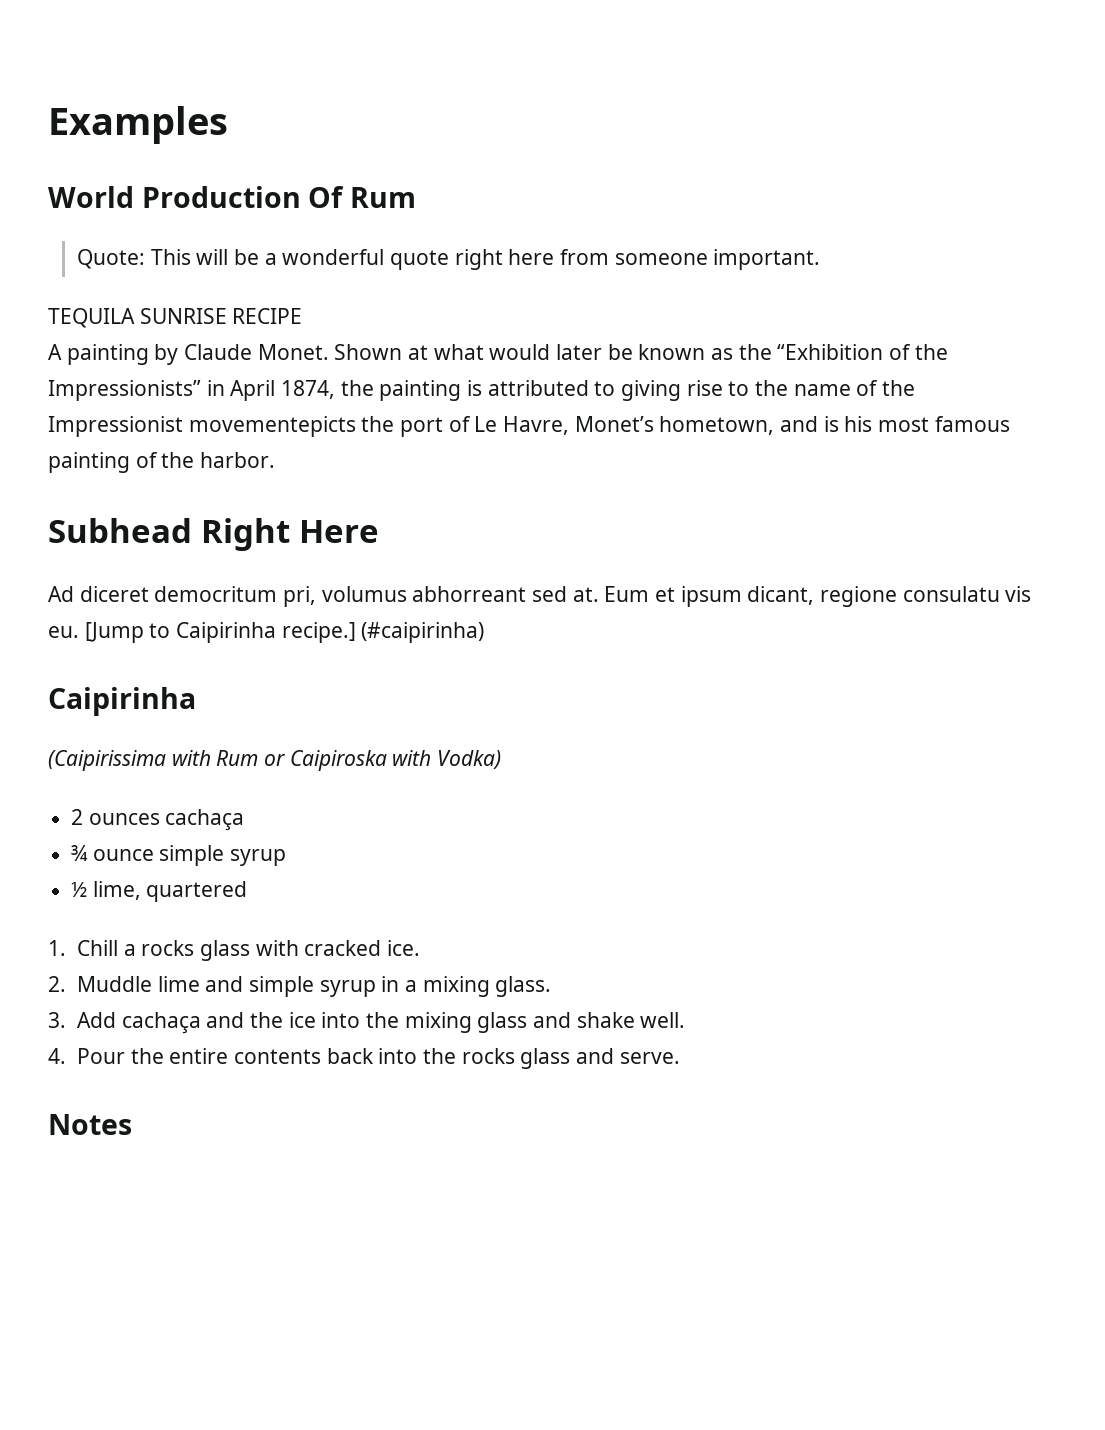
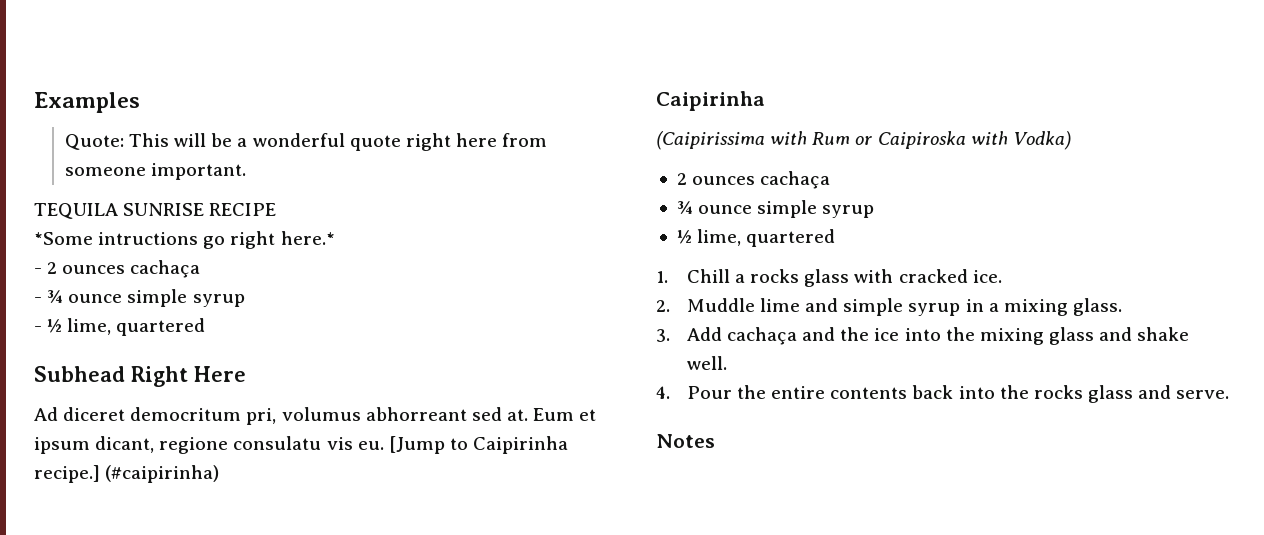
[48,186,417,208] // World Production Of Rum -> (140, 102) none
[48,344,948,365] [48,380,916,401] [48,416,1010,437] [48,452,276,473] A painting by Claude Monet. Shown at what would later be known as the “Exhibition of the Impressionists” in April 1874, the painting is attributed to giving rise to the name of the Impressionist movementepicts the port of Le Havre, Monet’s hometown, and is his most famous painting of the harbor. -> [34,231,335,249] [34,260,201,278] [34,289,245,307] [34,318,206,336] *Some intructions go right here.* // - 2 ounces cachaça // - ¾ ounce simple syrup // - ½ lime, quartered

